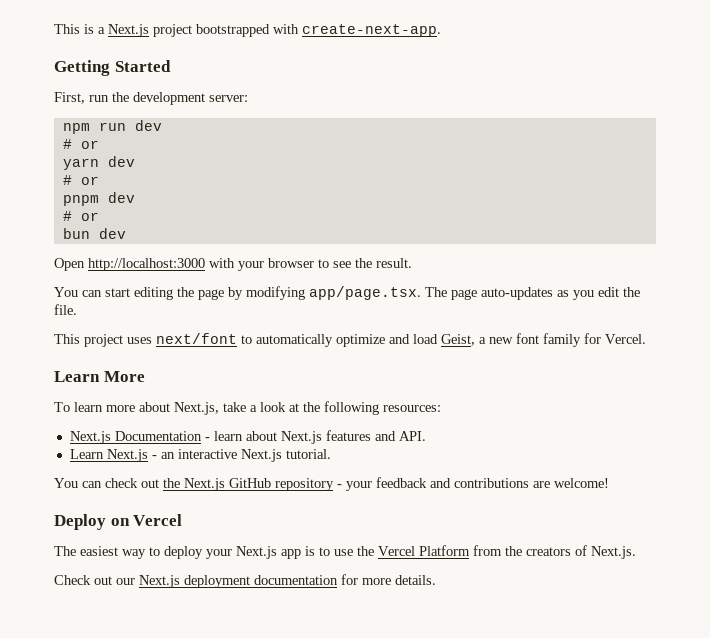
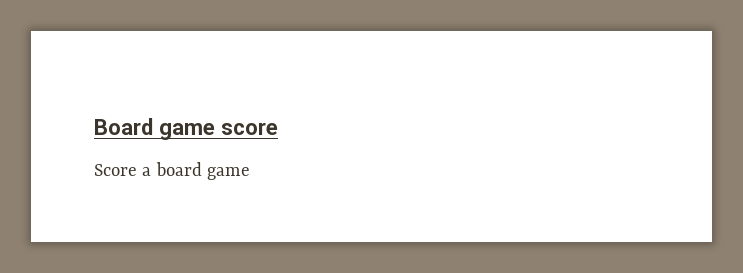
[54,24,441,37] [54,60,171,76] [54,92,248,105] [62,120,162,134] [62,139,99,149] [62,156,135,170] [62,175,99,185] [62,192,135,206] [62,211,99,221] [62,228,126,239] [54,258,412,271] [54,286,640,300] [54,304,77,315] [54,333,646,347] [54,371,145,382] [54,401,441,415] [69,430,426,444] [69,449,331,462] [54,477,609,491] [54,514,183,530] [54,545,636,559] [54,574,436,588] This is a Next.js project bootstrapped with create-next-app. // Getting Started // First, run the development server: // npm run dev // # or // yarn dev // # or // pnpm dev // # or // bun dev // Open http://localhost:3000 with your browser to see the result. // You can start editing the page by modifying app/page.tsx. The page auto-updates as you edit the file. // This project uses next/font to automatically optimize and load Geist, a new font family for Vercel. // Learn More // To learn more about Next.js, take a look at the following resources: // Next.js Documentation - learn about Next.js features and API. // Learn Next.js - an interactive Next.js tutorial. // You can check out the Next.js GitHub repository - your feedback and contributions are welcome! // Deploy on Vercel // The easiest way to deploy your Next.js app is to use the Vercel Platform from the creators of Next.js. // Check out our Next.js deployment documentation for more details. -> [94,118,278,140] [94,162,250,180] Board game score // Score a board game

